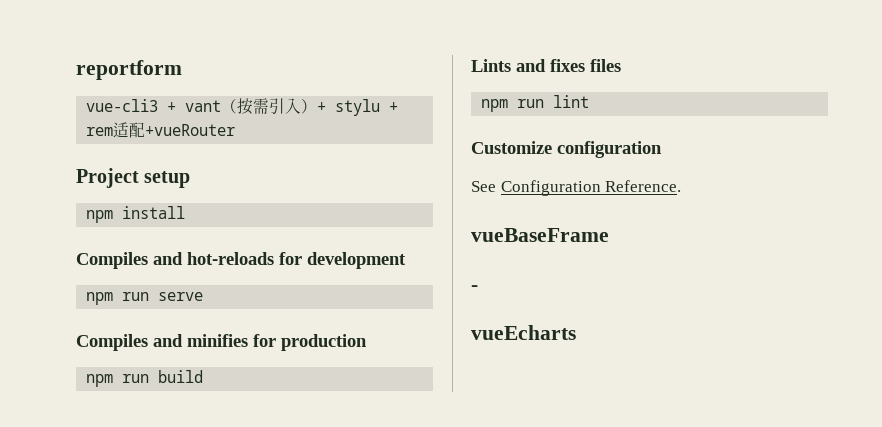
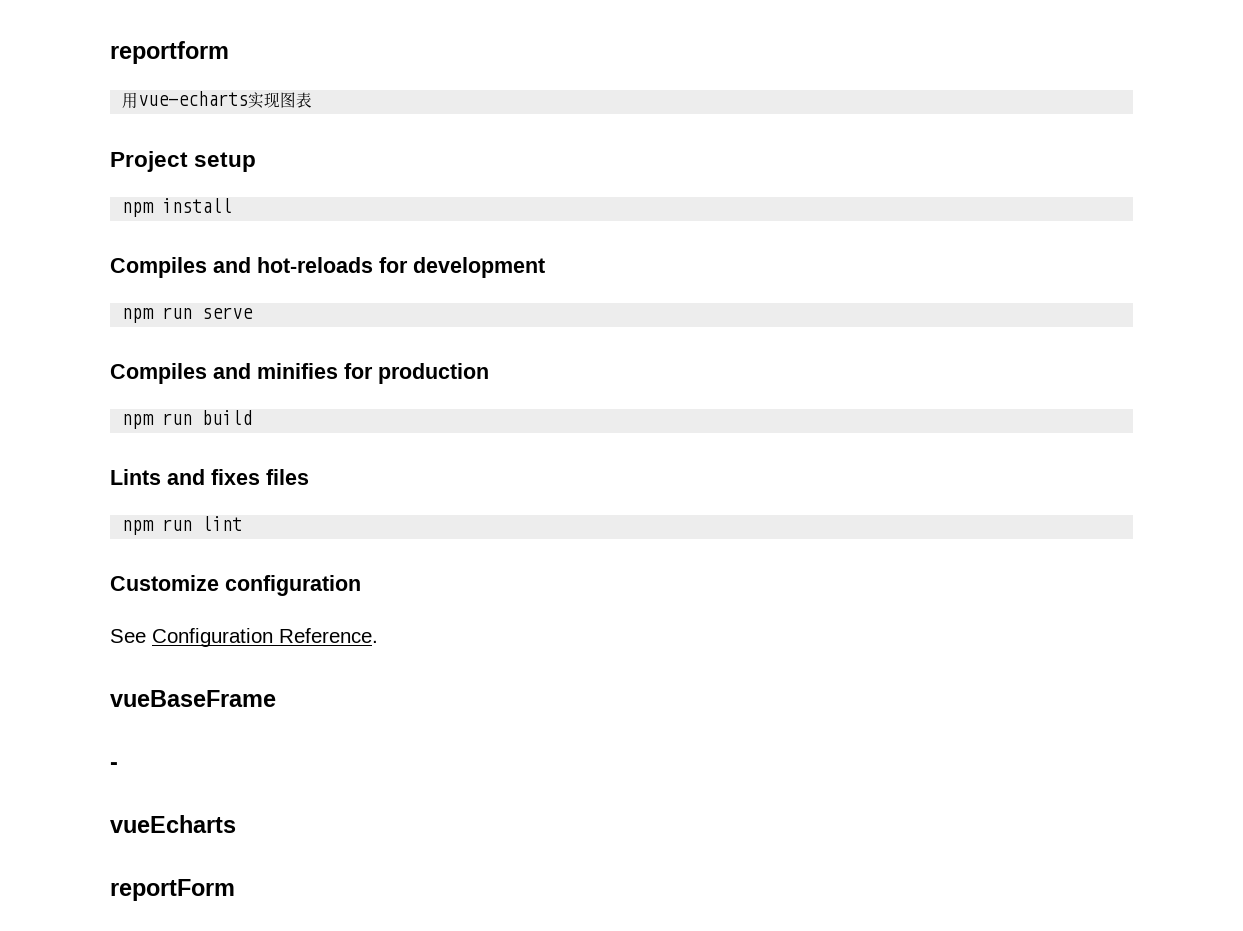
[86,98,399,116] [86,122,236,138] vue-cli3 + vant（按需引入）+ stylu + rem适配+vueRouter -> [122,91,313,109] 用vue-echarts实现图表
(576, 332) none -> [110,879,235,901] // reportForm

